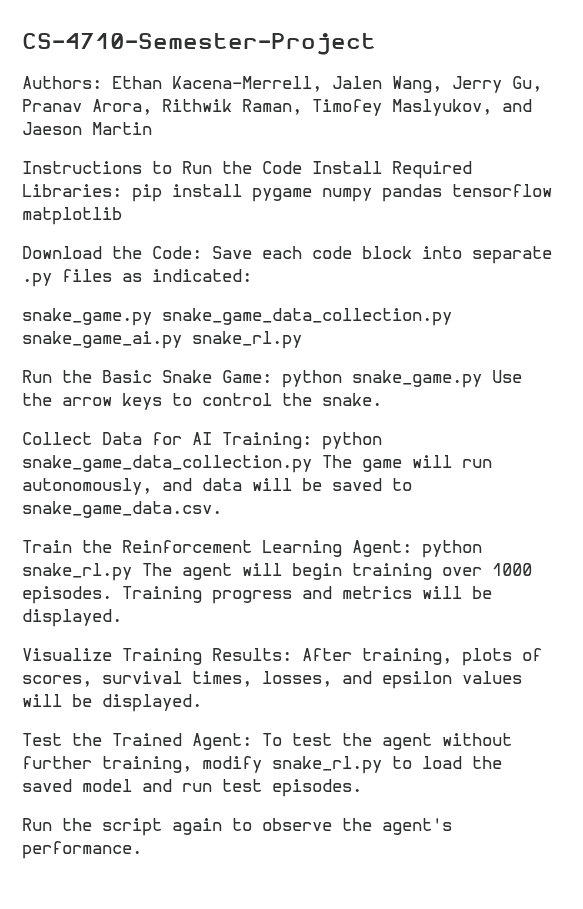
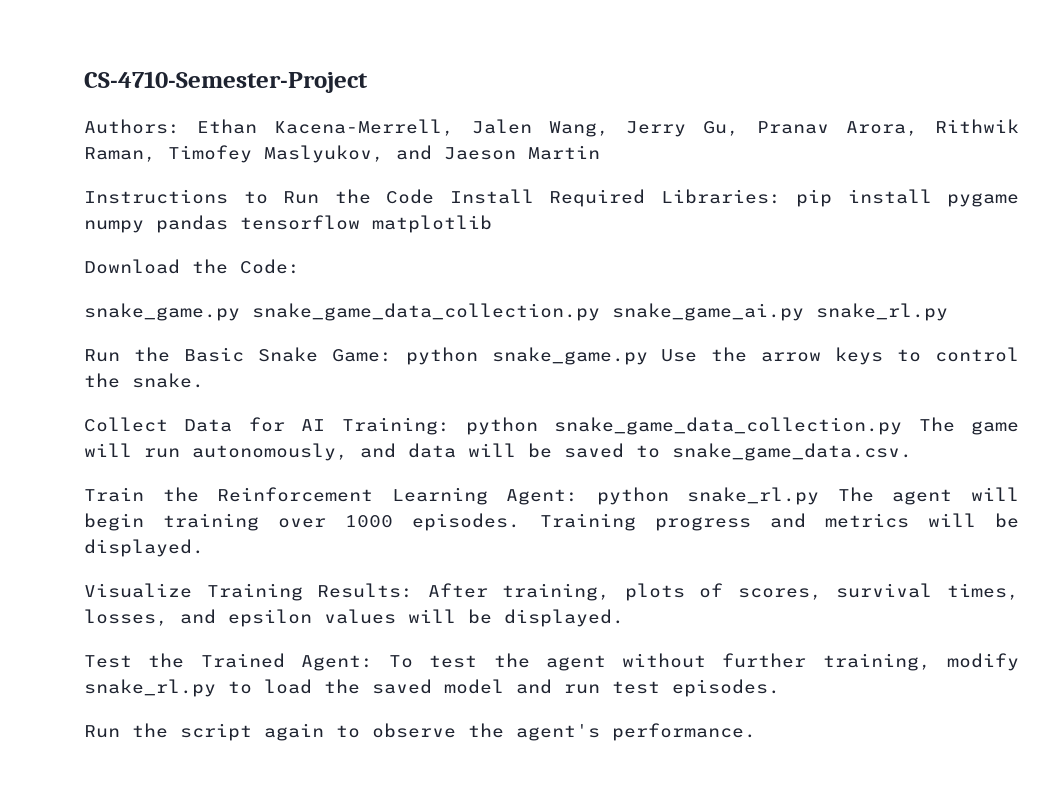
[212,246,552,264] [22,269,252,287] Save each code block into separate .py files as indicated: -> (300, 266) none

